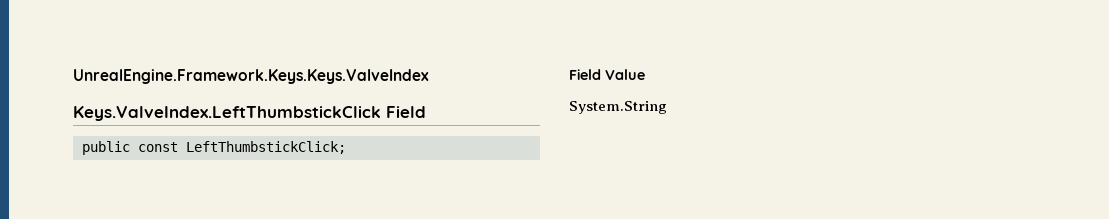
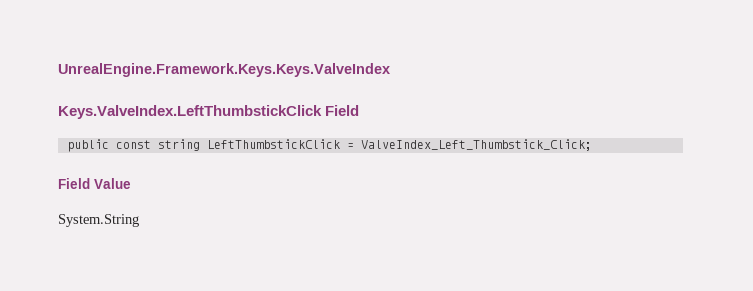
[186,141,346,154] LeftThumbstickClick; -> [157,139,592,151] string LeftThumbstickClick = ValveIndex_Left_Thumbstick_Click;

